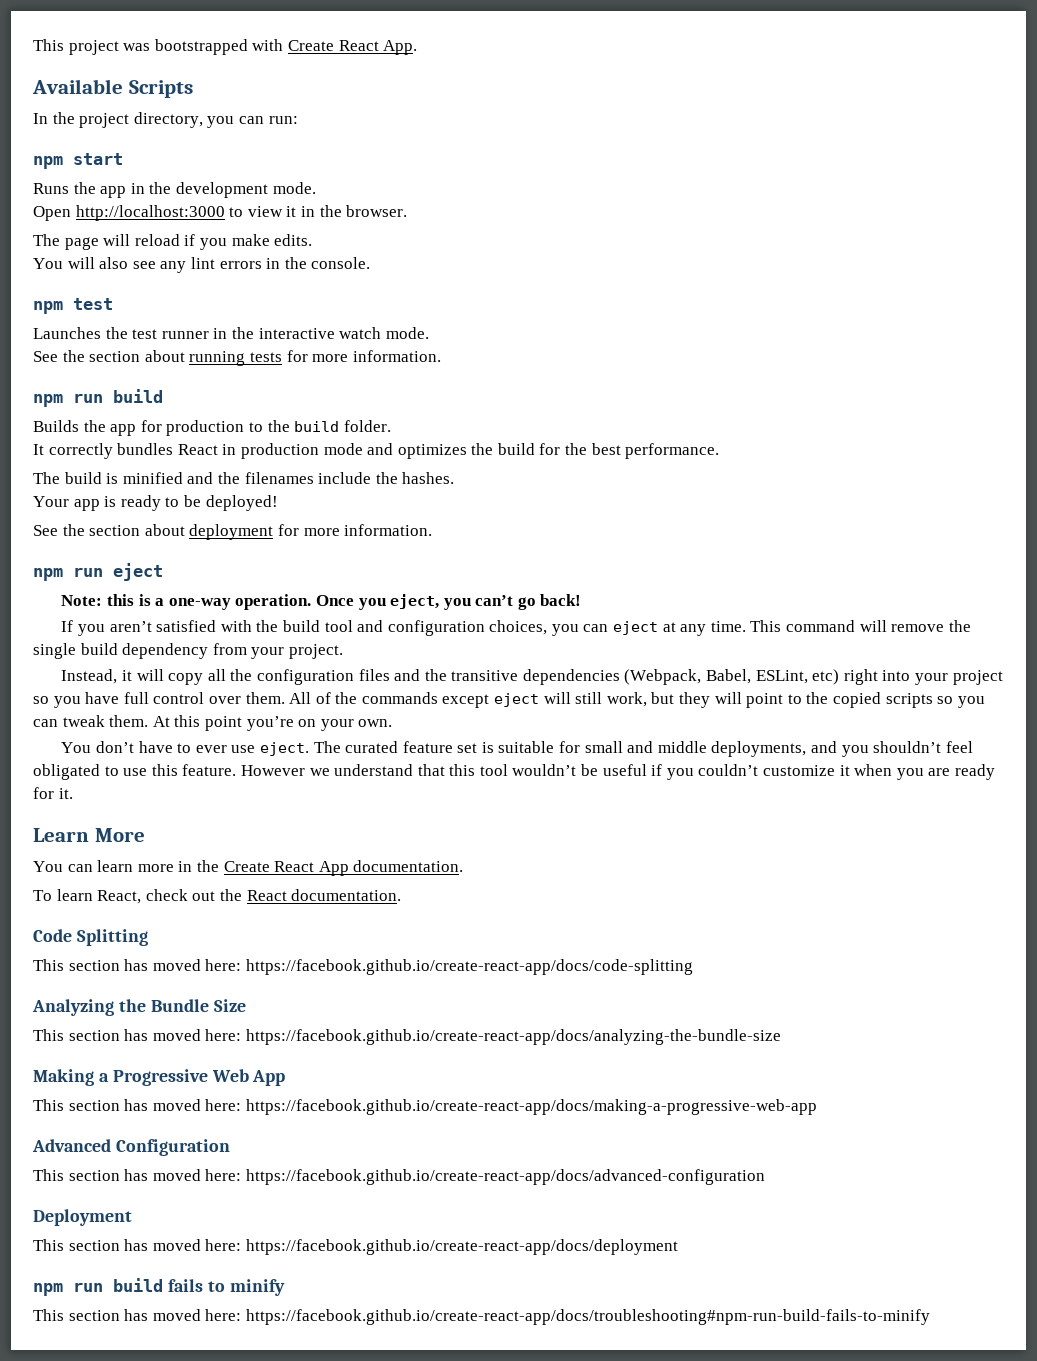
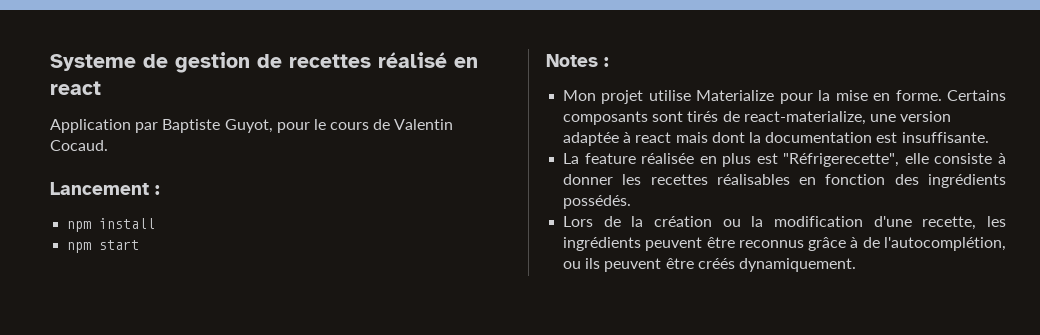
[33,39,418,55] [32,79,193,98] [33,112,298,128] [33,153,123,169] [33,182,316,198] [33,205,408,221] [33,234,313,250] [33,257,371,273] [33,298,113,314] [33,327,429,339] [33,350,441,366] [33,389,163,407] [33,420,391,436] [33,443,720,459] [33,472,455,484] [33,495,278,511] [33,524,433,540] [33,563,163,581] [61,594,582,610] [61,620,971,636] [33,643,343,659] [61,669,1003,685] [33,692,985,708] [33,715,393,731] [61,741,973,757] [33,764,995,780] [33,787,73,799] [33,828,145,842] [33,860,464,876] [33,889,402,904] [33,929,148,946] [33,959,693,975] [32,999,246,1016] [33,1029,781,1045] [33,1069,286,1086] [33,1099,817,1115] [32,1139,230,1156] [33,1169,765,1185] [33,1209,132,1226] [33,1239,678,1255] [33,1278,285,1296] [33,1309,930,1325] This project was bootstrapped with Create React App. // Available Scripts // In the project directory, you can run: // npm start // Runs the app in the development mode. // Open http://localhost:3000 to view it in the browser. // The page will reload if you make edits. // You will also see any lint errors in the console. // npm test // Launches the test runner in the interactive watch mode. // See the section about running tests for more information. // npm run build // Builds the app for production to the build folder. // It correctly bundles React in production mode and optimizes the build for the best performance. // The build is minified and the filenames include the hashes. // Your app is ready to be deployed! // See the section about deployment for more information. // npm run eject // Note: this is a one-way operation. Once you eject, you can’t go back! // If you aren’t satisfied with the build tool and configuration choices, you can eject at any time. This command will remove the single build dependency from your project. // Instead, it will copy all the configuration files and the transitive dependencies (Webpack, Babel, ESLint, etc) right into your project so you have full control over them. All of the commands except eject will still work, but they will point to the copied scripts so you can tweak them. At this point you’re on your own. // You don’t have to ever use eject. The curated feature set is suitable for small and middle deployments, and you shouldn’t feel obligated to use this feature. However we understand that this tool wouldn’t be useful if you couldn’t customize it when you are ready for it. // Learn More // You can learn more in the Create React App documentation. // To learn React, check out the React documentation. // Code Splitting // This section has moved here: https://facebook.github.io/create-react-app/docs/code-splitting // Analyzing the Bundle Size // This section has moved here: https://facebook.github.io/create-react-app/docs/analyzing-the-bundle-size // Making a Progressive Web App // This section has moved here: https://facebook.github.io/create-react-app/docs/making-a-progressive-web-app // Advanced Configuration // This section has moved here: https://facebook.github.io/create-react-app/docs/advanced-configuration // Deployment // This section has moved here: https://facebook.github.io/create-react-app/docs/deployment // npm run build fails to minify // This section has moved here: https://facebook.github.io/create-react-app/docs/troubleshooting#npm-run-build-fails-to-minify -> [50,52,478,73] [50,81,101,95] [50,119,454,133] [50,140,108,151] [50,182,160,195] [67,218,156,232] [67,240,140,253] [546,54,609,67] [563,90,1006,104] [563,111,952,125] [563,132,989,146] [563,153,1006,167] [563,174,1006,188] [563,195,632,209] [563,216,1006,230] [563,237,1006,251] [563,258,856,272] Systeme de gestion de recettes réalisé en react // Application par Baptiste Guyot, pour le cours de Valentin Cocaud. // Lancement : // npm install // npm start // Notes : // Mon projet utilise Materialize pour la mise en forme. Certains composants sont tirés de react-materialize, une version adaptée à react mais dont la documentation est insuffisante. // La feature réalisée en plus est "Réfrigerecette", elle consiste à donner les recettes réalisables en fonction des ingrédients possédés. // Lors de la création ou la modification d'une recette, les ingrédients peuvent être reconnus grâce à de l'autocomplétion, ou ils peuvent être créés dynamiquement.

